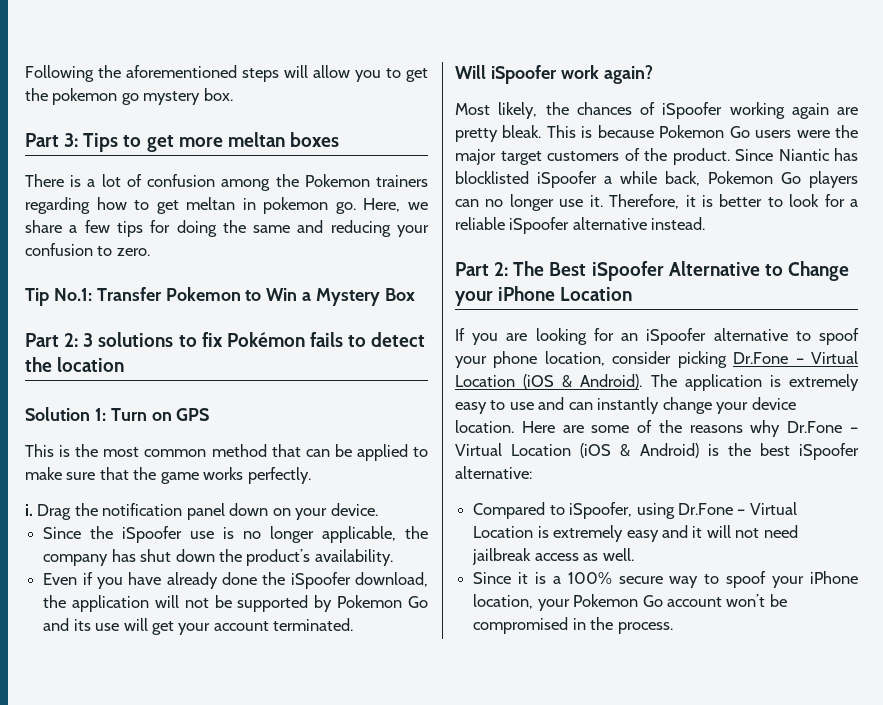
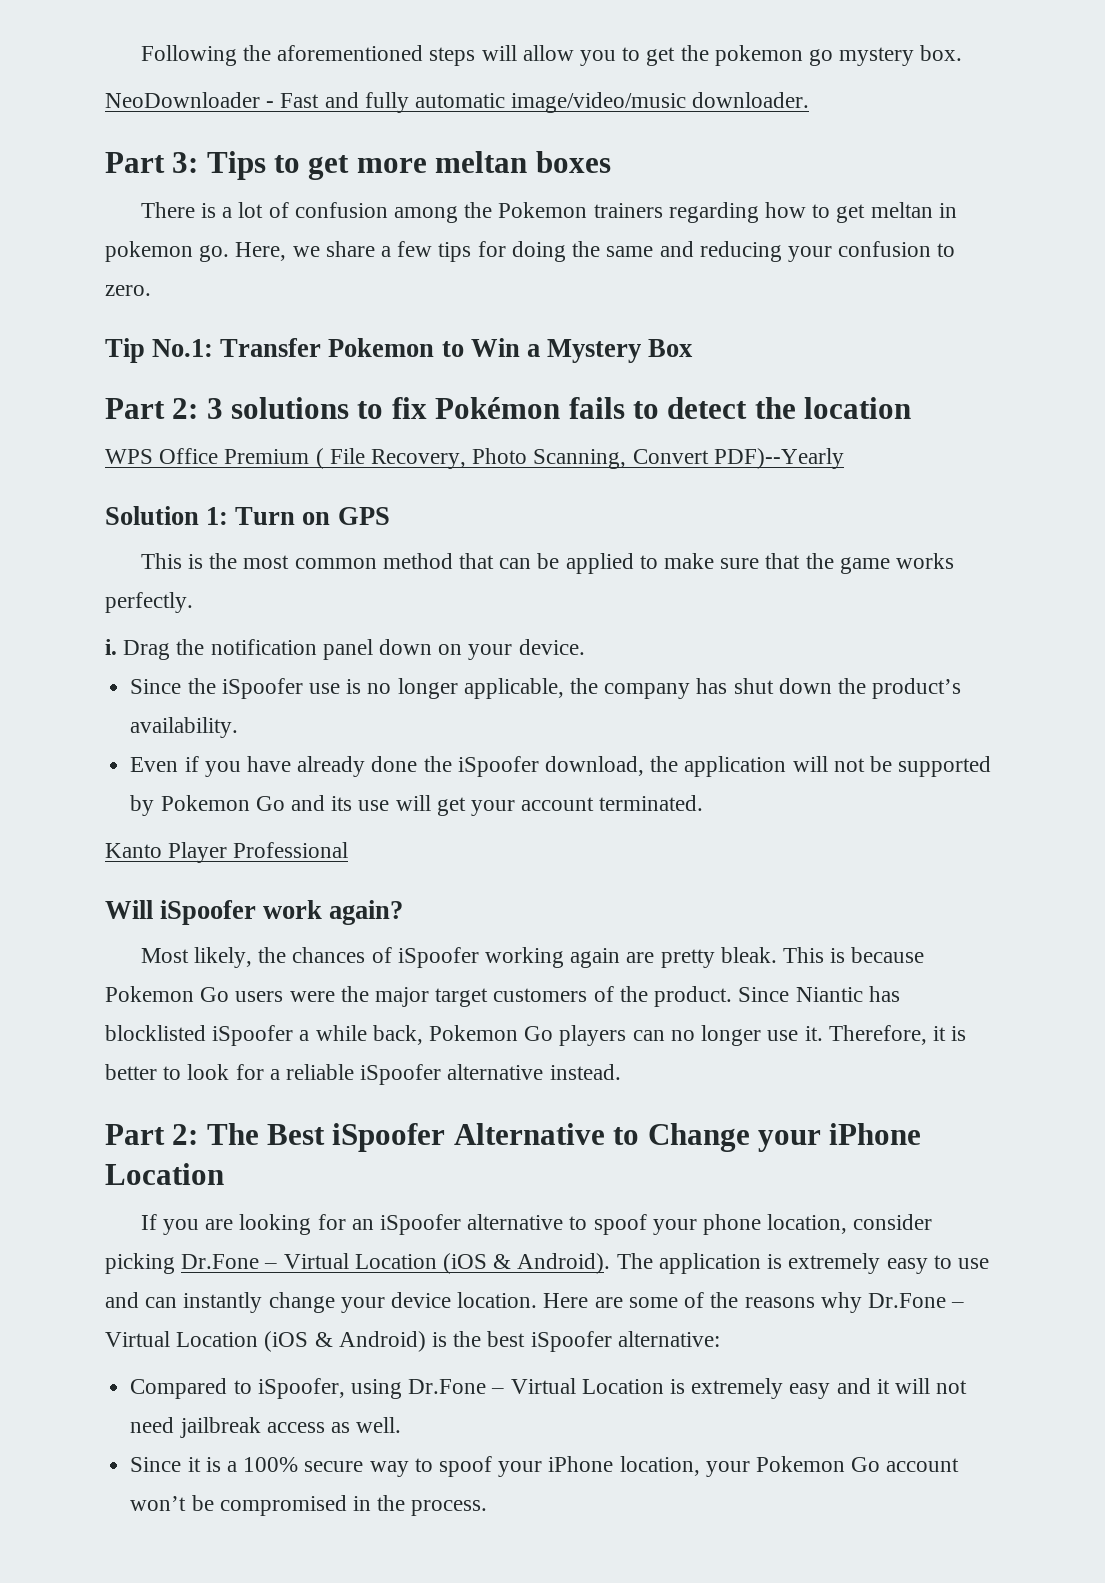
(233, 94) none -> [105,92,810,113] // NeoDownloader - Fast and fully automatic image/video/music downloader.
(125, 364) none -> [105,448,844,469] // WPS Office Premium ( File Recovery, Photo Scanning, Convert PDF)--Yearly
(354, 624) none -> [105,842,349,863] // Kanto Player Professional

